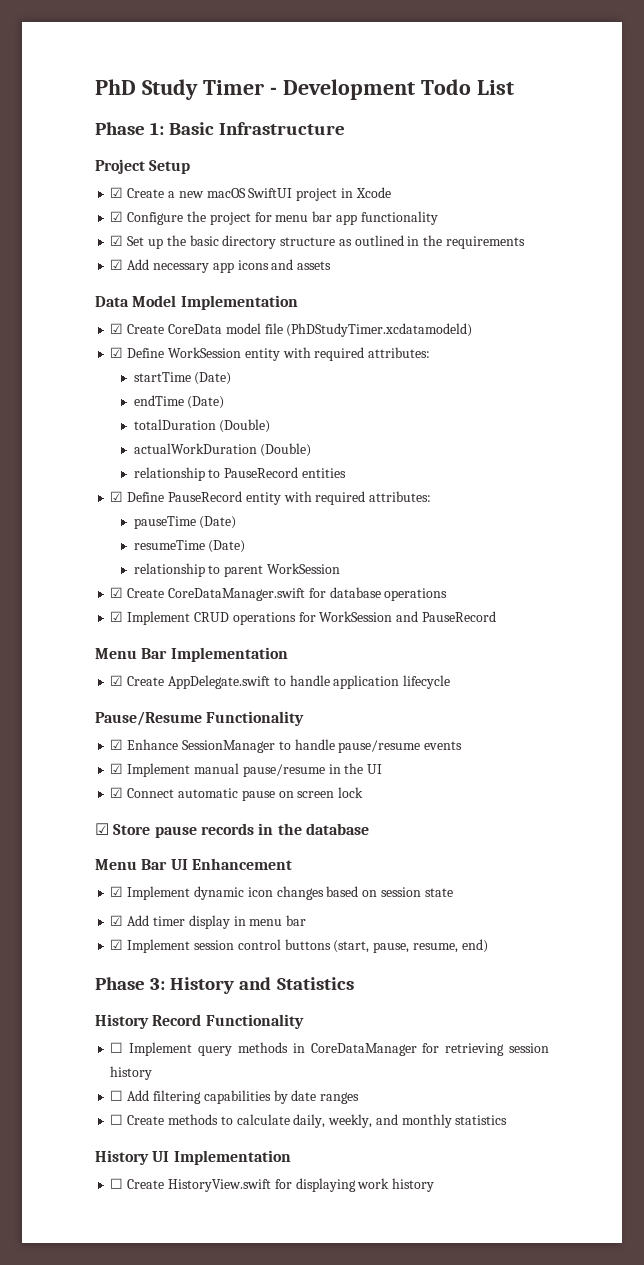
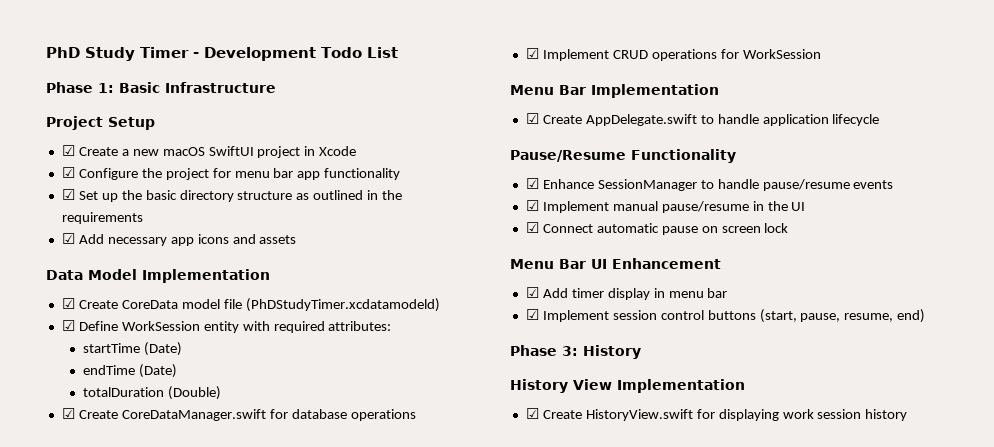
[133,443,312,457] [133,467,346,481] [110,491,432,505] [133,516,237,529] [133,540,246,553] [133,563,340,577] // actualWorkDuration (Double) // relationship to PauseRecord entities // ☑ Define PauseRecord entity with required attributes: // pauseTime (Date) // resumeTime (Date) // relationship to parent WorkSession -> (222, 393) none
[396,611,496,622] and PauseRecord -> (821, 54) none
[95,823,369,838] [95,858,292,870] [110,886,453,900] ☑ Store pause records in the database // Menu Bar UI Enhancement // ☑ Implement dynamic icon changes based on session state -> [510,258,721,269] Menu Bar UI Enhancement
[239,977,354,990] [95,1014,304,1029] [110,1042,549,1056] [110,1066,153,1080] [110,1090,360,1104] [110,1114,508,1128] [95,1150,291,1165] [110,1178,124,1189] and Statistics // History Record Functionality // ☐ Implement query methods in CoreDataManager for retrieving session history // ☐ Add filtering capabilities by date ranges // ☐ Create methods to calculate daily, weekly, and monthly statistics // History UI Implementation // ☐ -> [510,379,745,393] [525,408,539,419] // History View Implementation // ☑
(390, 1183) none -> [817,409,862,419] session

